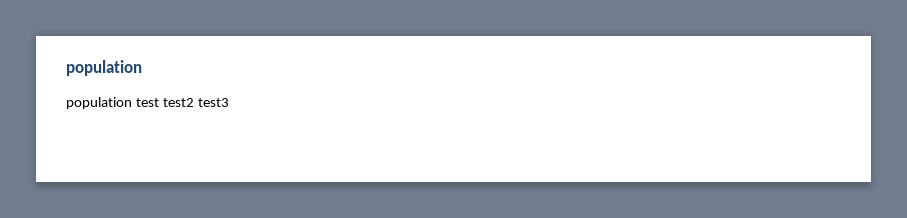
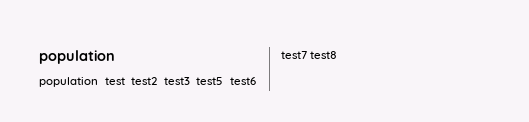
(229, 102) none -> [196,77,256,85] [281,51,338,59] test5 test6 test7 test8

